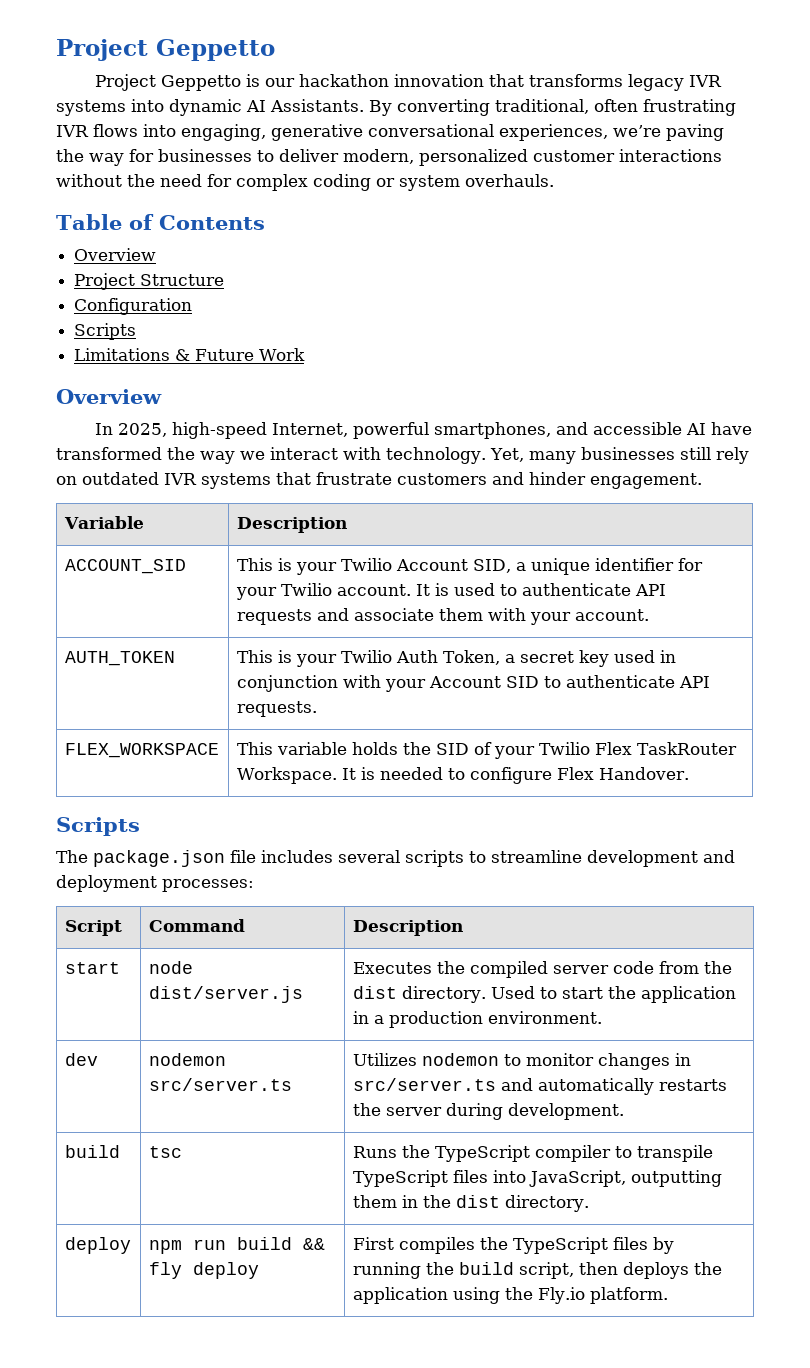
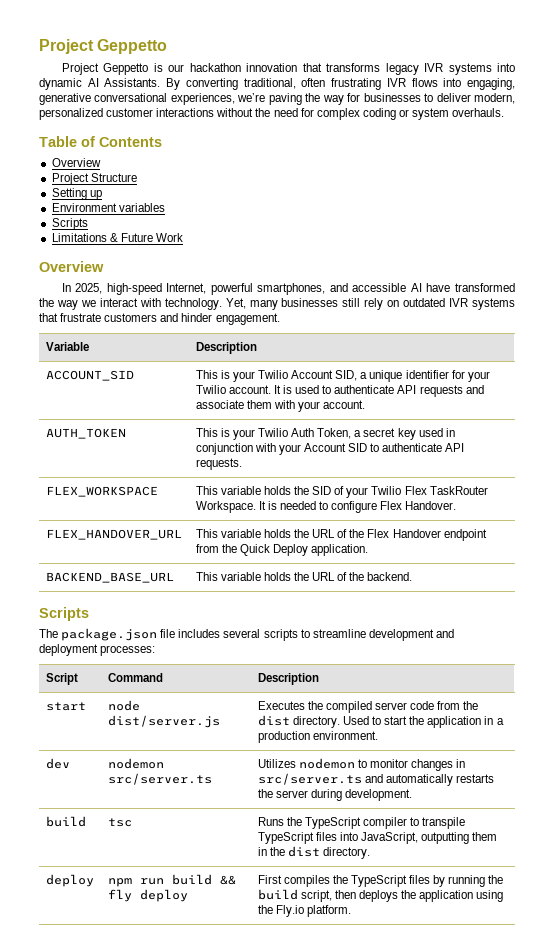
[74,298,193,315] Configuration -> [51,188,102,200] [51,203,165,212] Setting up // Environment variables
(689, 773) none -> [45,529,182,540] [195,529,487,541] [195,544,369,556] [45,572,174,583] [195,572,413,581] // FLEX_HANDOVER_URL | This variable holds the URL of the Flex Handover endpoint from the Quick Deploy application. // BACKEND_BASE_URL | This variable holds the URL of the backend.

